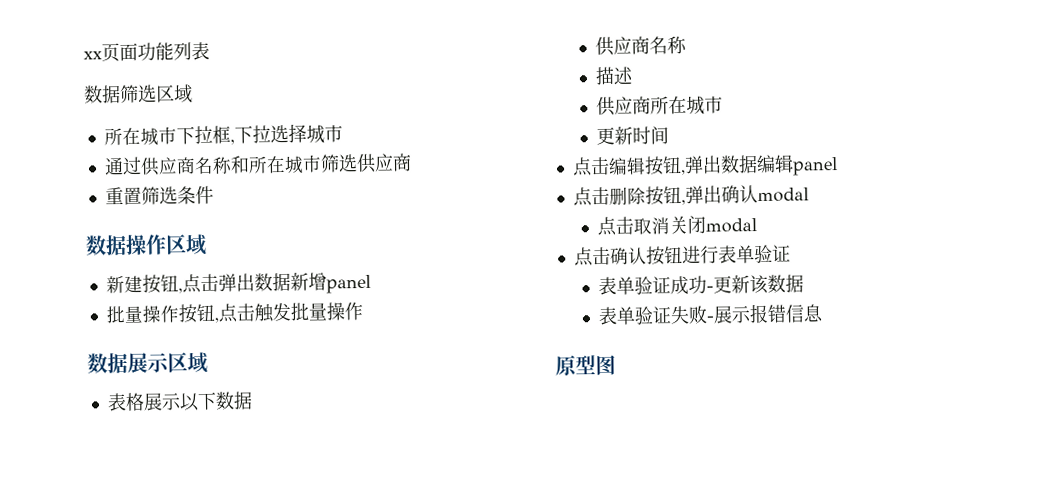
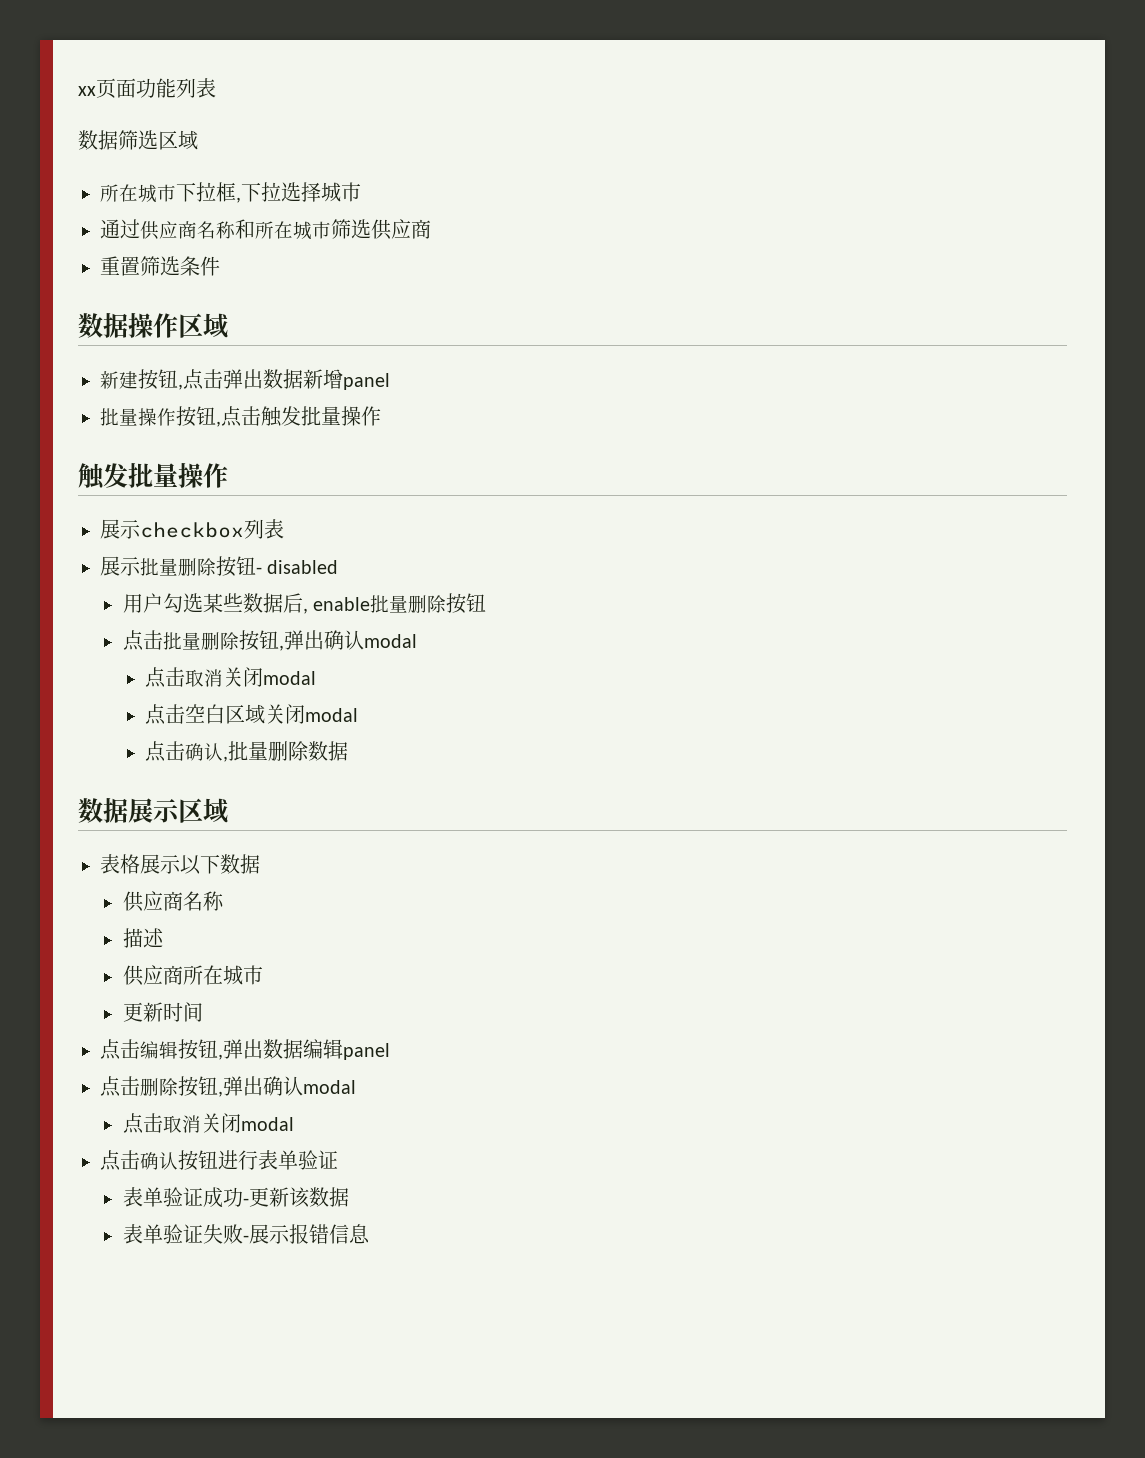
(363, 311) none -> [78,463,228,490] [100,519,284,539] [100,556,339,577] [122,593,486,614] [122,630,417,651] [144,667,316,688] [144,704,358,725] [144,741,348,762] // 触发批量操作 // 展示checkbox列表 // 展示批量删除按钮- disabled // 用户勾选某些数据后, enable批量删除按钮 // 点击批量删除按钮,弹出确认modal // 点击取消关闭modal // 点击空白区域关闭modal // 点击确认,批量删除数据
[555,354,616,376] // 原型图 -> (370, 1234) none

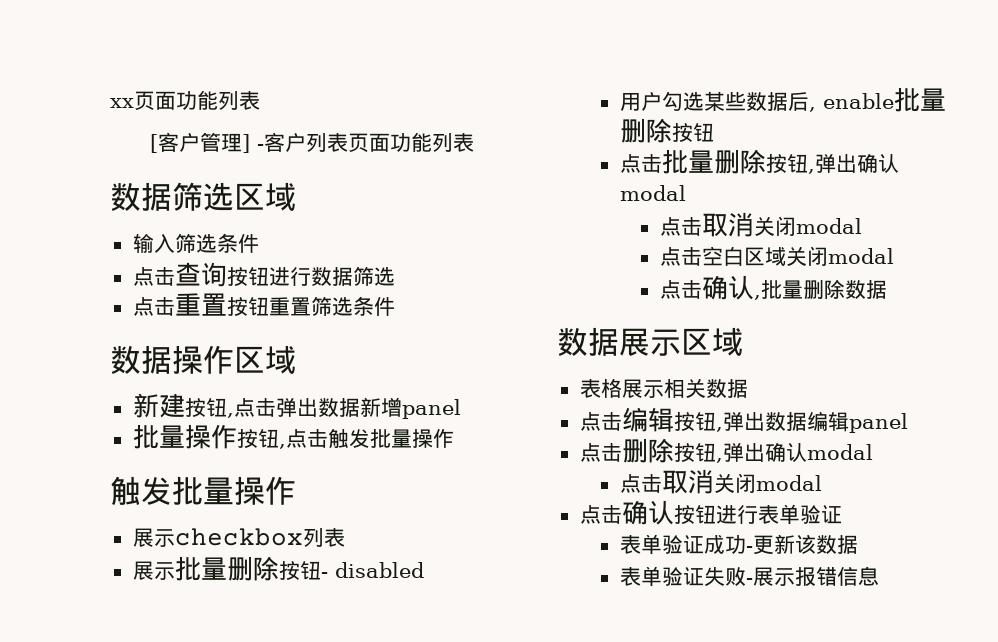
[78,130,198,150] [100,182,361,203] [100,219,431,240] 数据筛选区域 // 所在城市下拉框,下拉选择城市 // 通过供应商名称和所在城市筛选供应商 // -> [150,132,475,153] [110,182,296,211] [132,233,259,253] [132,262,395,287] [132,293,269,316] [客户管理] -客户列表页面功能列表 // 数据筛选区域 // 输入筛选条件 // 点击查询按钮进行数据筛选 // 点击重置按钮
[180,854,260,875] [122,891,224,912] [122,928,164,948] [122,965,263,986] [122,1002,203,1022] 以下数据 // 供应商名称 // 描述 // 供应商所在城市 // 更新时间 -> [663,378,748,398] 相关数据

